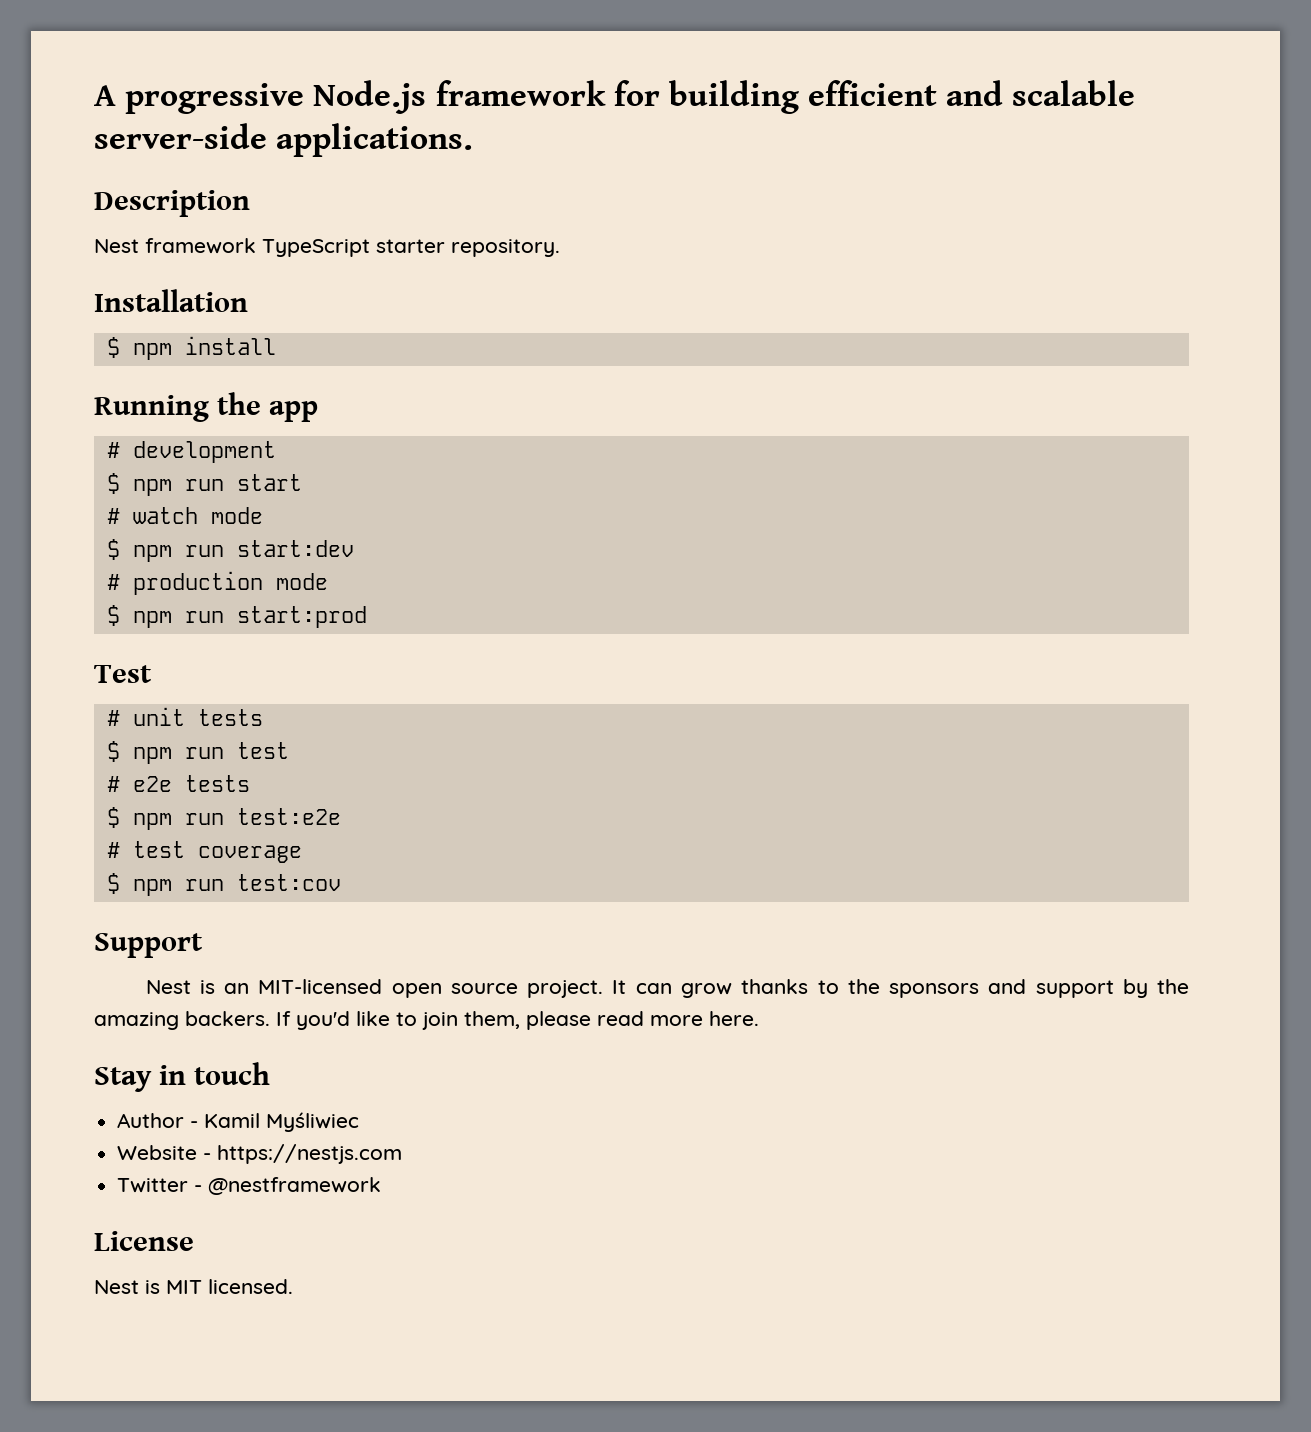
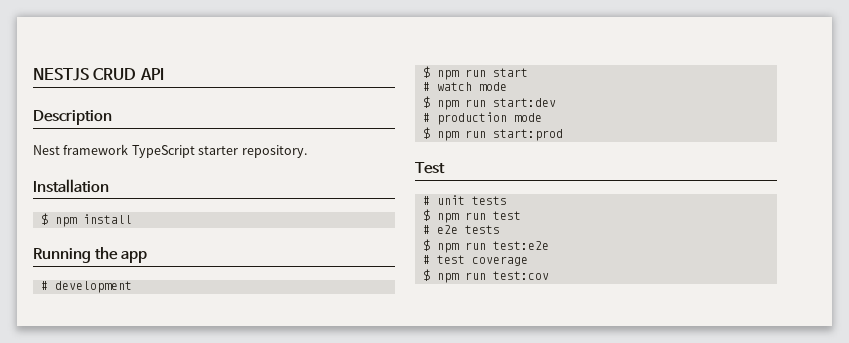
[94,80,1136,114] [94,123,474,157] A progressive Node.js framework for building efficient and scalable server-side applications. -> [33,68,164,81] NESTJS CRUD API
[94,933,203,958] [145,979,1189,998] [94,1011,759,1030] [94,1062,271,1092] [117,1112,360,1132] [117,1144,403,1164] [117,1177,382,1195] [94,1231,194,1251] [94,1279,293,1294] // Support // Nest is an MIT-licensed open source project. It can grow thanks to the sponsors and support by the amazing backers. If you'd like to join them, please read more here. // Stay in touch // Author - Kamil Myśliwiec // Website - https://nestjs.com // Twitter - @nestframework // License // Nest is MIT licensed. -> (549, 275) none

